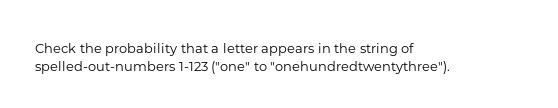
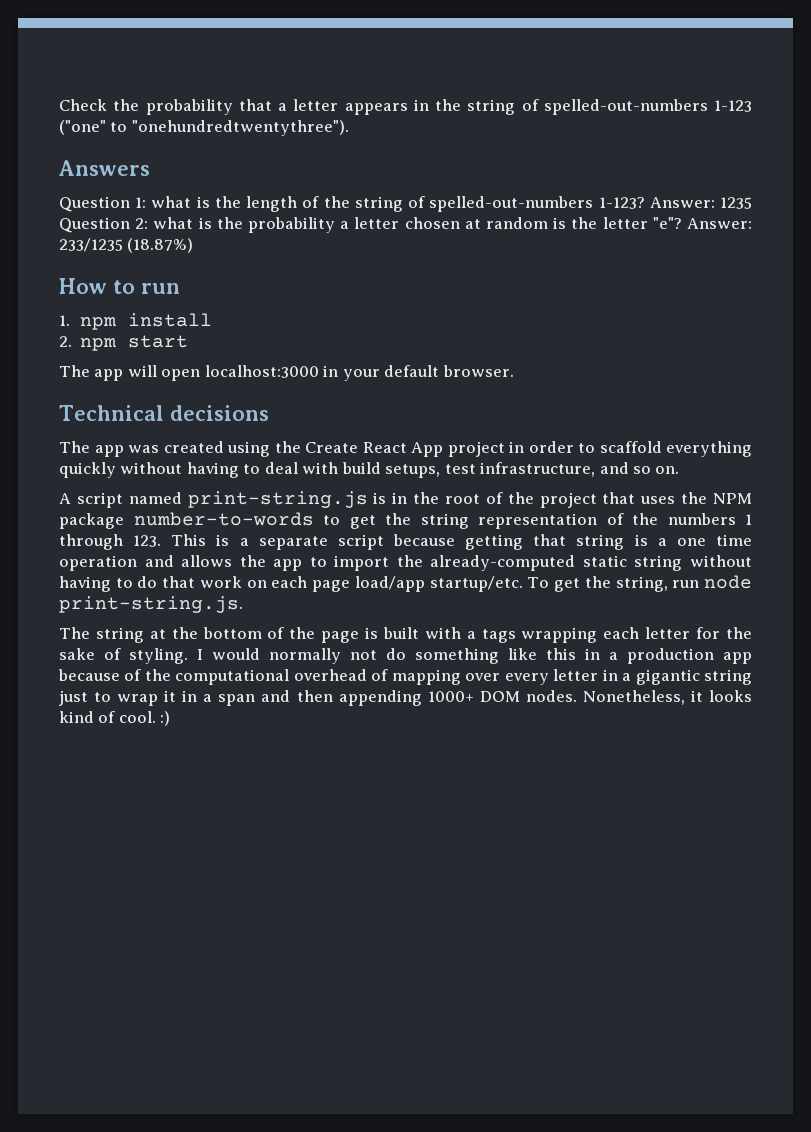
(451, 67) none -> [59,160,150,176] [59,196,753,212] [59,217,753,233] [59,238,194,253] [59,278,180,294] [59,313,213,330] [59,335,189,351] [59,365,514,381] [59,405,269,421] [59,441,752,457] [59,462,680,478] [59,491,752,508] [59,512,752,529] [59,534,752,550] [59,555,752,571] [59,575,752,592] [59,596,243,613] [59,627,752,643] [59,648,752,664] [58,669,752,685] [59,690,753,706] [59,711,171,726] // Answers // Question 1: what is the length of the string of spelled-out-numbers 1-123? Answer: 1235 Question 2: what is the probability a letter chosen at random is the letter "e"? Answer: 233/1235 (18.87%) // How to run // 1. npm install // 2. npm start // The app will open localhost:3000 in your default browser. // Technical decisions // The app was created using the Create React App project in order to scaffold everything quickly without having to deal with build setups, test infrastructure, and so on. // A script named print-string.js is in the root of the project that uses the NPM package number-to-words to get the string representation of the numbers 1 through 123. This is a separate script because getting that string is a one time operation and allows the app to import the already-computed static string without having to do that work on each page load/app startup/etc. To get the string, run node print-string.js. // The string at the bottom of the page is built with a tags wrapping each letter for the sake of styling. I would normally not do something like this in a production app because of the computational overhead of mapping over every letter in a gigantic string just to wrap it in a span and then appending 1000+ DOM nodes. Nonetheless, it looks kind of cool. :)

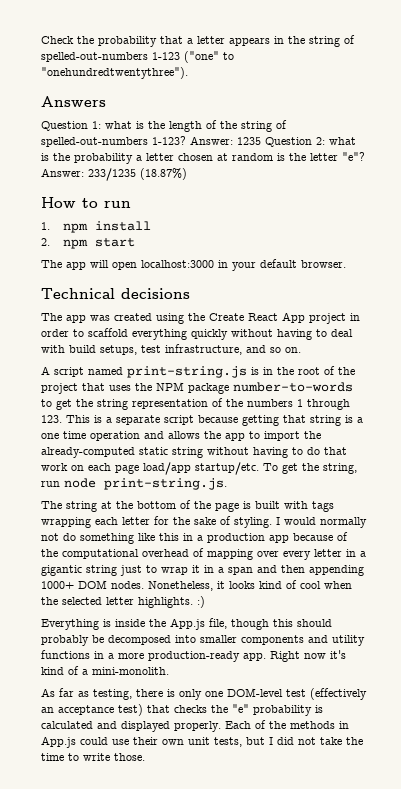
[466,631,476,639] a -> (308, 505) none
[118,711,171,726] cool. :) -> [300,581,352,589] [41,596,205,608] [41,618,332,630] [41,635,365,646] [41,650,346,662] [41,666,169,675] [41,688,367,700] [41,704,323,716] [41,720,349,732] [41,736,363,748] [41,753,145,761] cool when the selected letter highlights. :) // Everything is inside the App.js file, though this should probably be decomposed into smaller components and utility functions in a more production-ready app. Right now it's kind of a mini-monolith. // As far as testing, there is only one DOM-level test (effectively an acceptance test) that checks the "e" probability is calculated and displayed properly. Each of the methods in App.js could use their own unit tests, but I did not take the time to write those.

